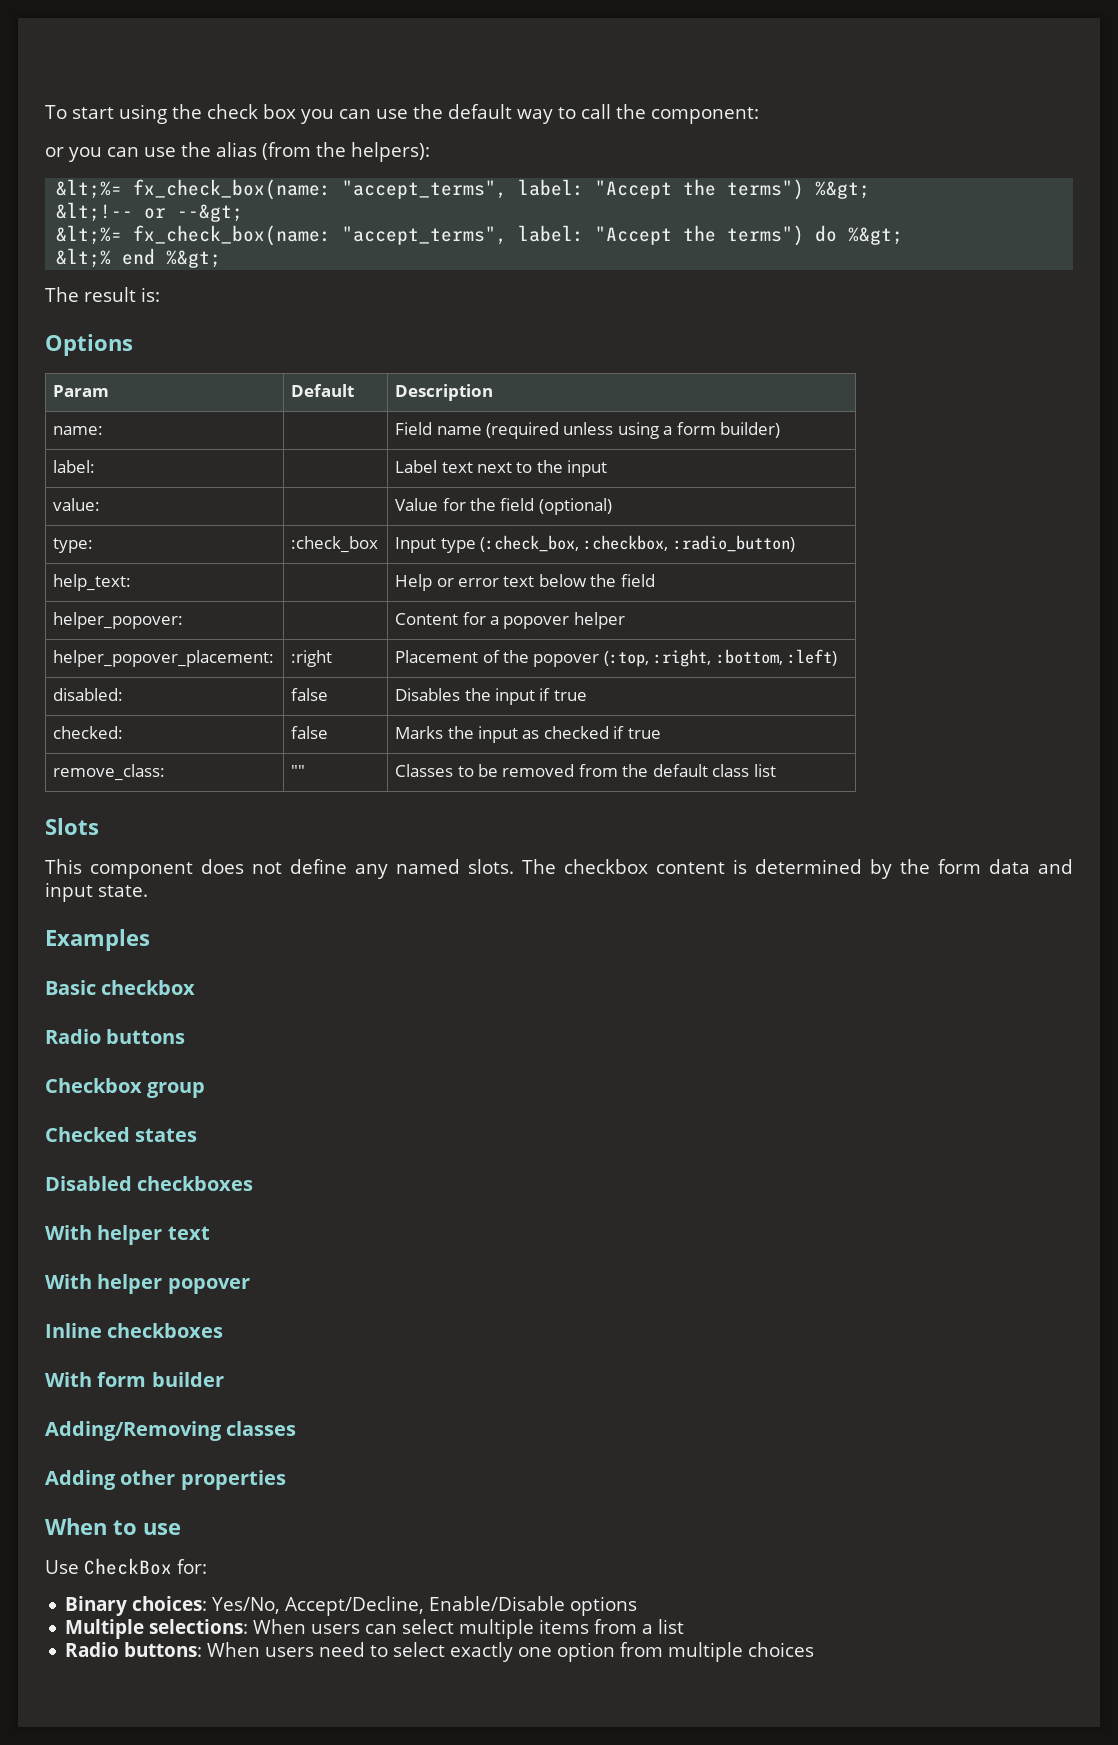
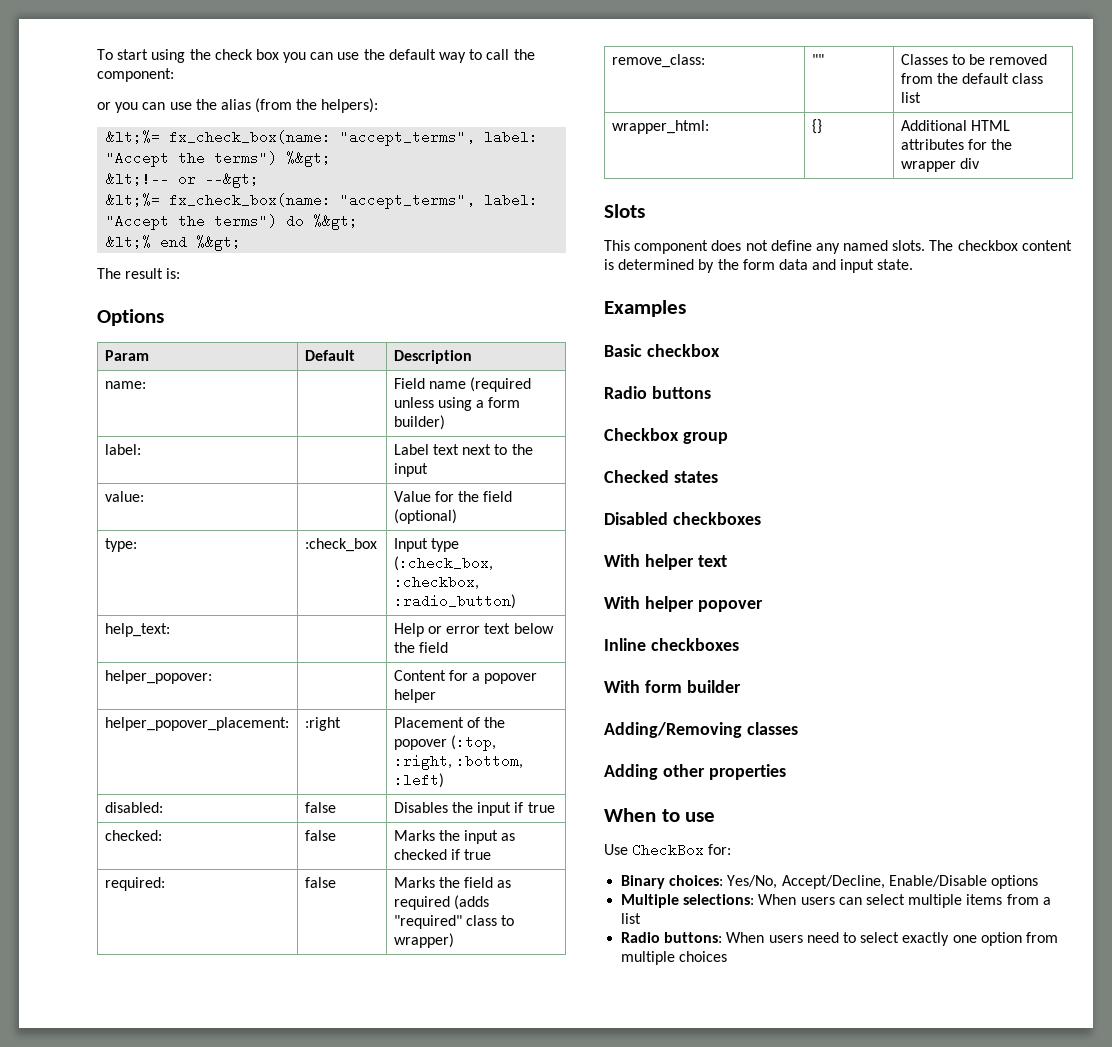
(661, 733) none -> [104,877,165,891] [304,877,336,888] [393,877,512,888] [393,895,490,910] [393,915,515,929] [393,933,454,948] // required: | false | Marks the field as required (adds "required" class to wrapper)
(776, 770) none -> [611,120,709,134] [811,119,822,134] [900,120,1011,131] [900,139,1013,150] [900,158,981,172] // wrapper_html: | {} | Additional HTML attributes for the wrapper div

